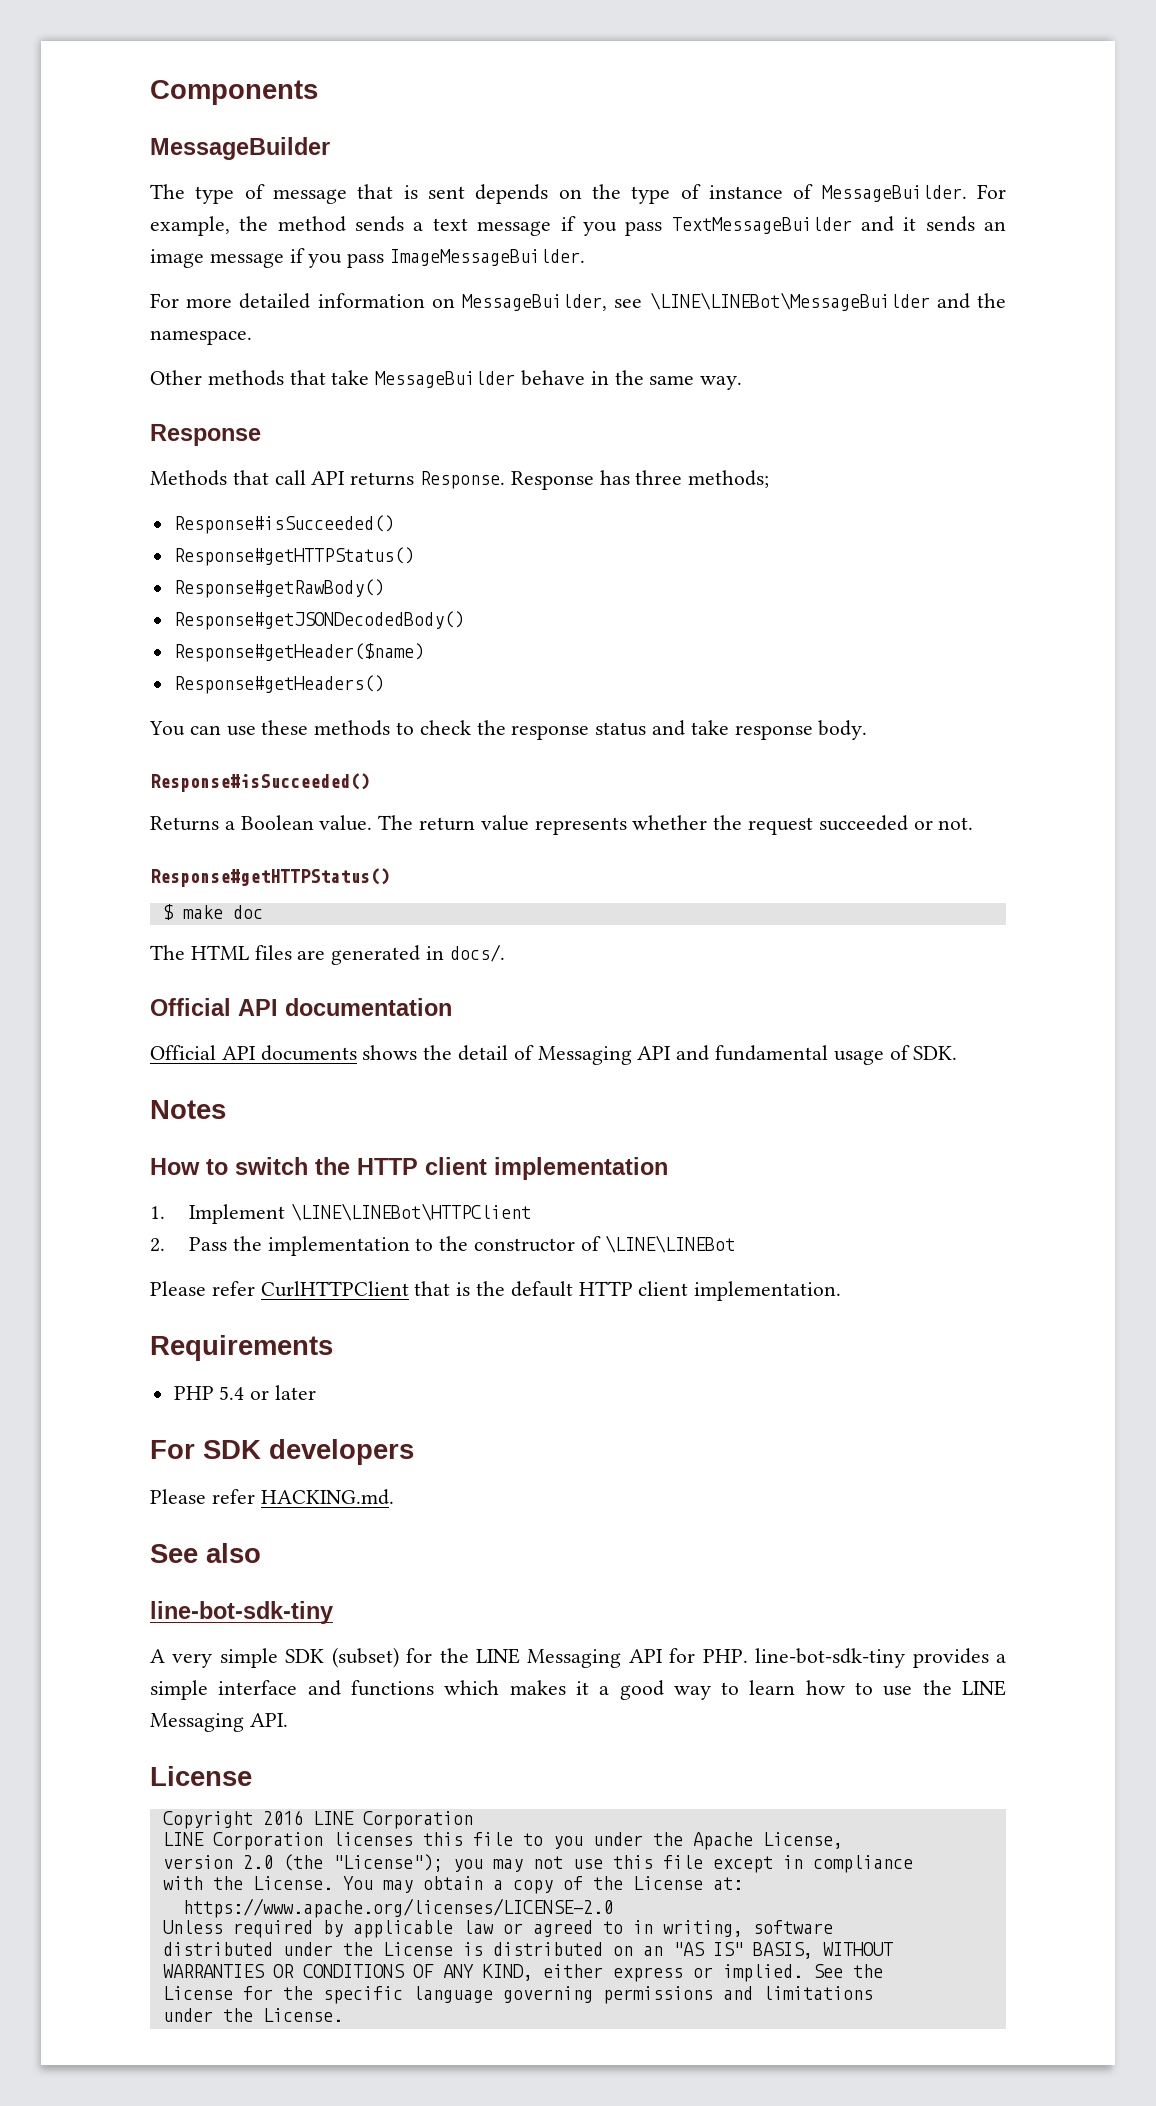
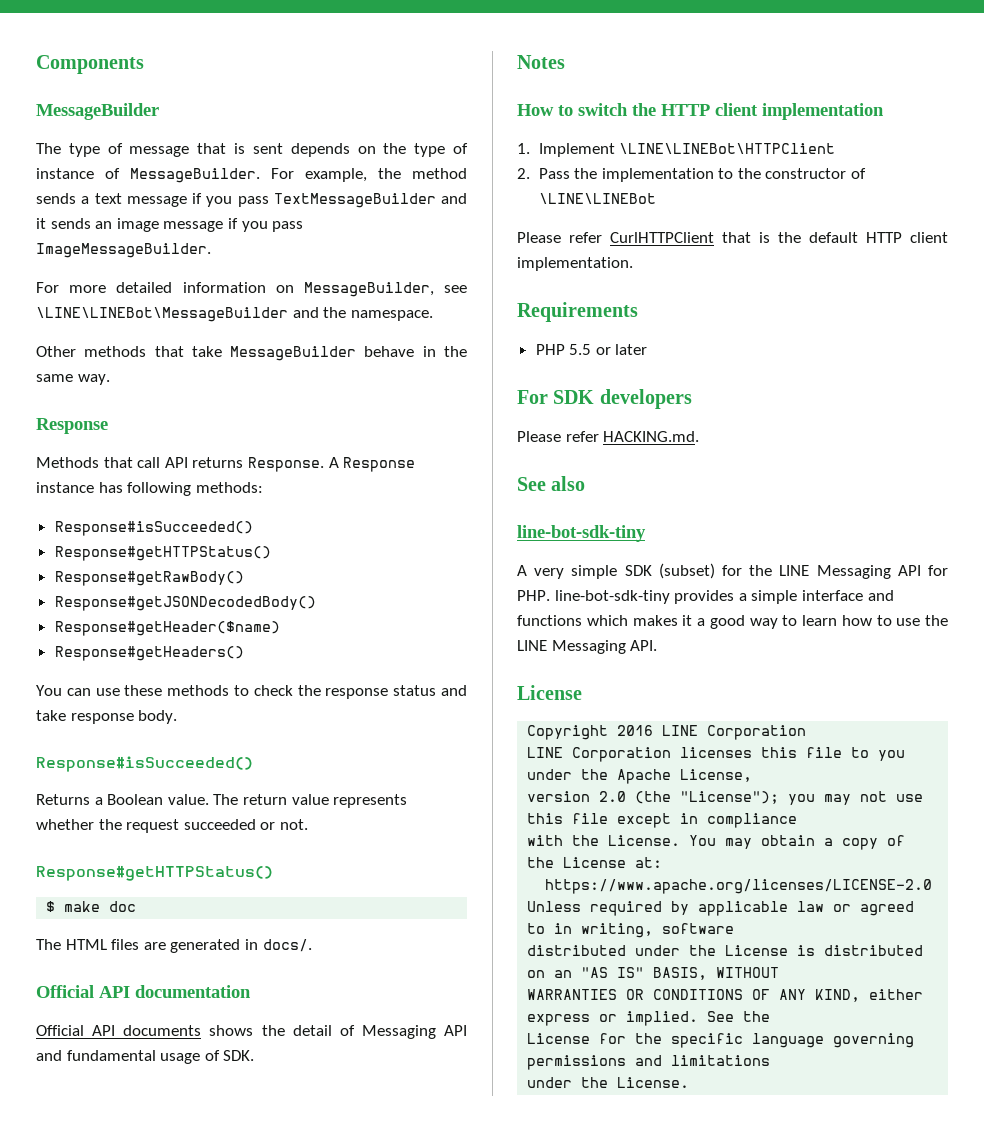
[510,470,770,490] Response has three methods; -> [328,457,416,472] [36,482,263,496] A Response instance has following methods:
[219,1386,245,1400] 5.4 -> [569,344,592,355] 5.5

